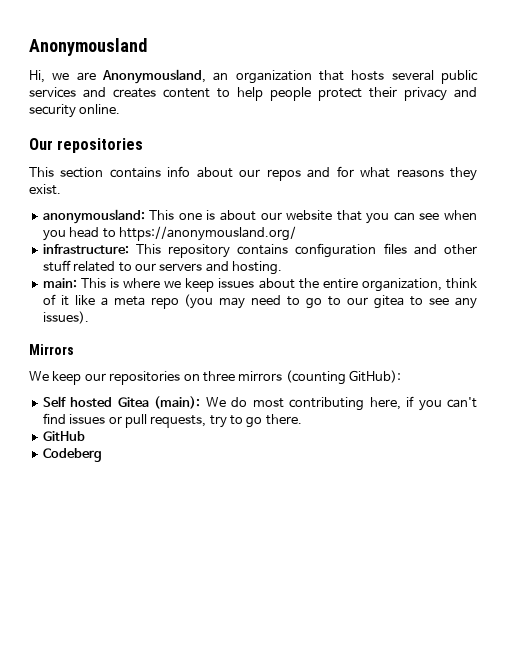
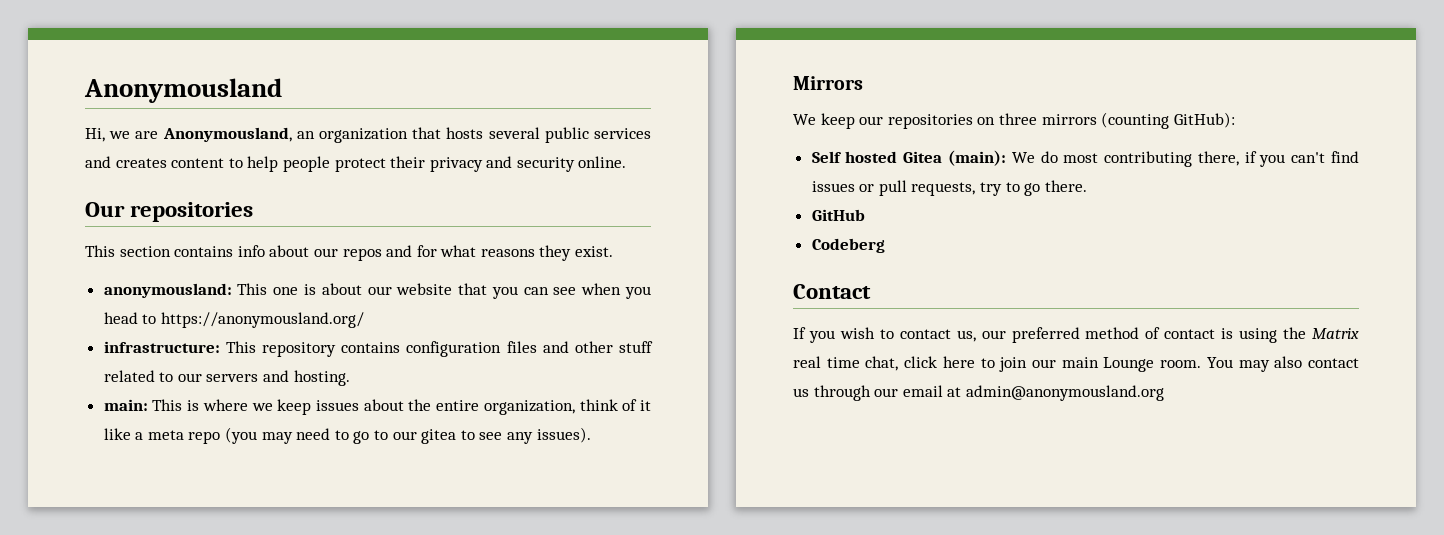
[369,397,401,410] here, -> [1197,151,1239,166] there,
(102, 455) none -> [793,284,871,299] [793,327,1359,343] [793,356,1359,372] [793,385,1164,401] // Contact // If you wish to contact us, our preferred method of contact is using the Matrix real time chat, click here to join our main Lounge room. You may also contact us through our email at admin@anonymousland.org

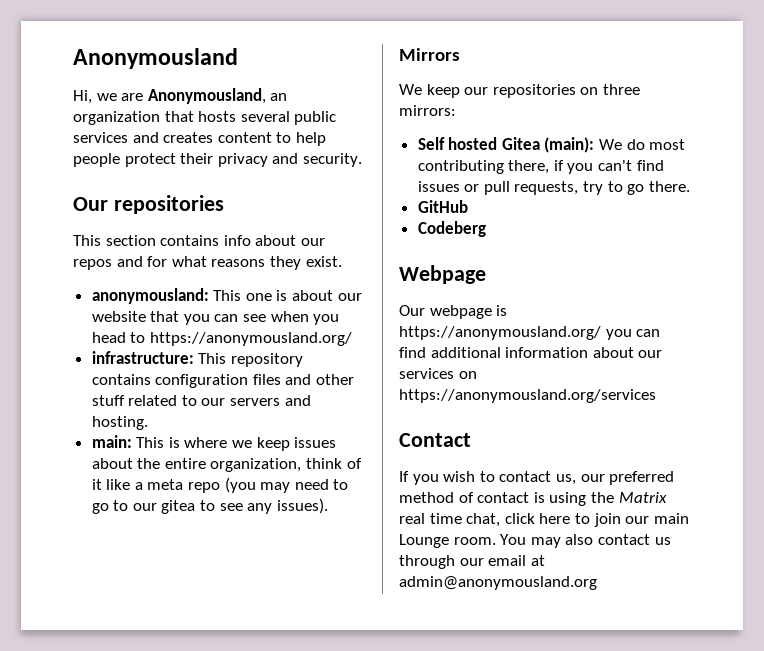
[516,156,627,172] security online. -> [302,153,362,167] security.
[1041,112,1235,129] mirrors (counting GitHub): -> [399,105,456,116] mirrors:
(885, 245) none -> [399,265,486,284] [399,305,508,319] [399,326,661,340] [399,347,663,358] [399,368,477,379] [399,389,656,403] // Webpage // Our webpage is https://anonymousland.org/ you can find additional information about our services on https://anonymousland.org/services

